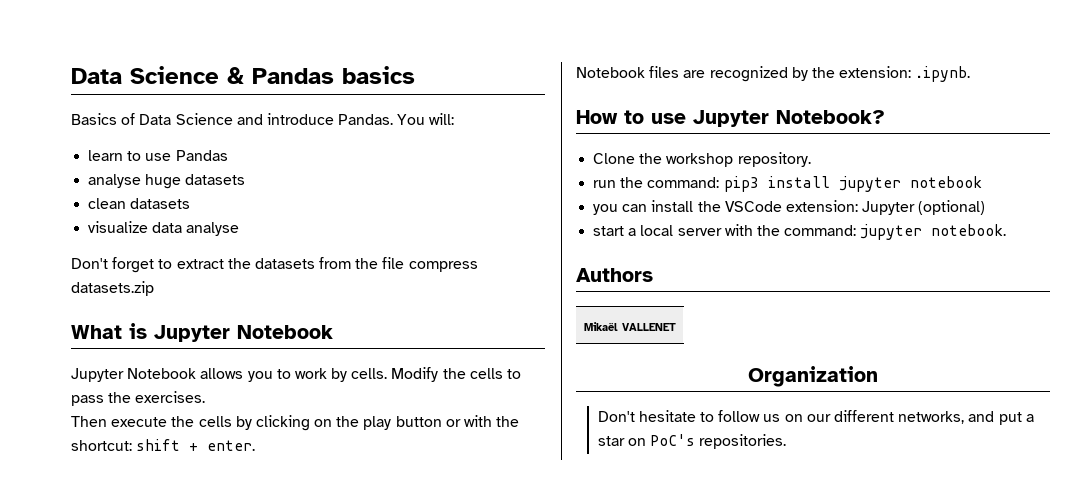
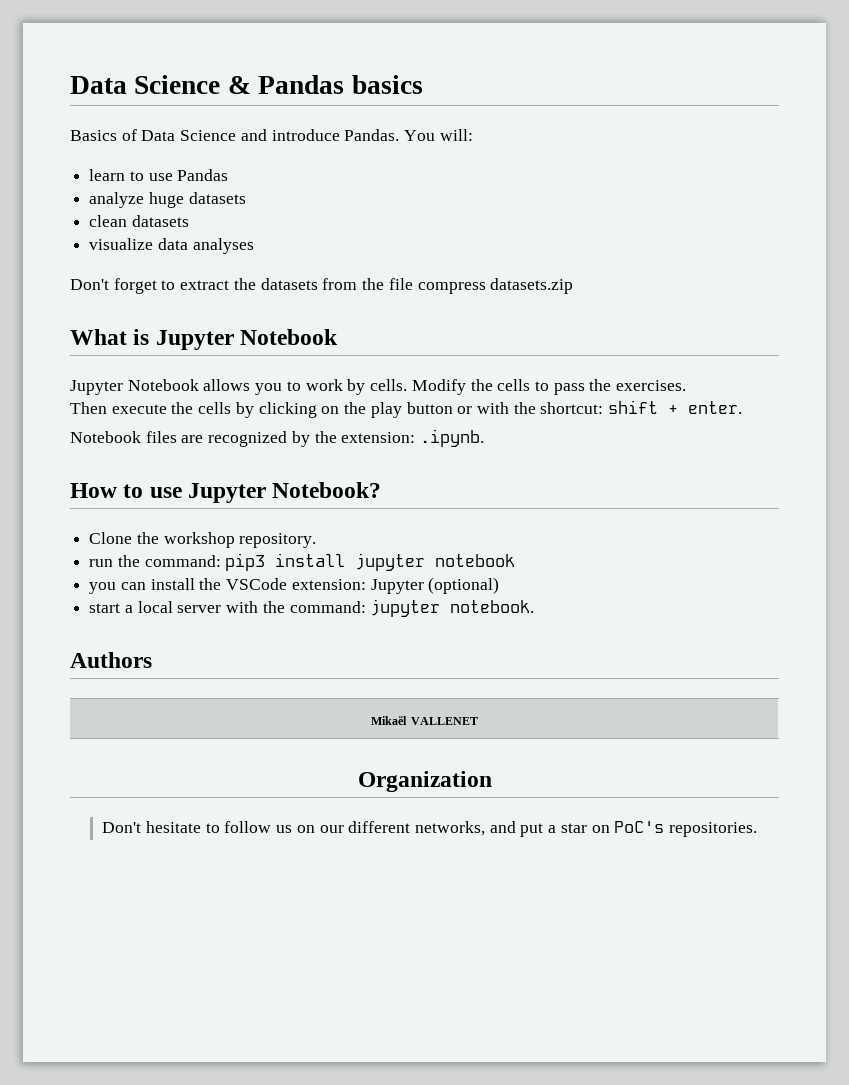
[88,174,142,188] analyse -> [89,192,145,208] analyze
[186,222,240,236] analyse -> [192,238,254,254] analyses

